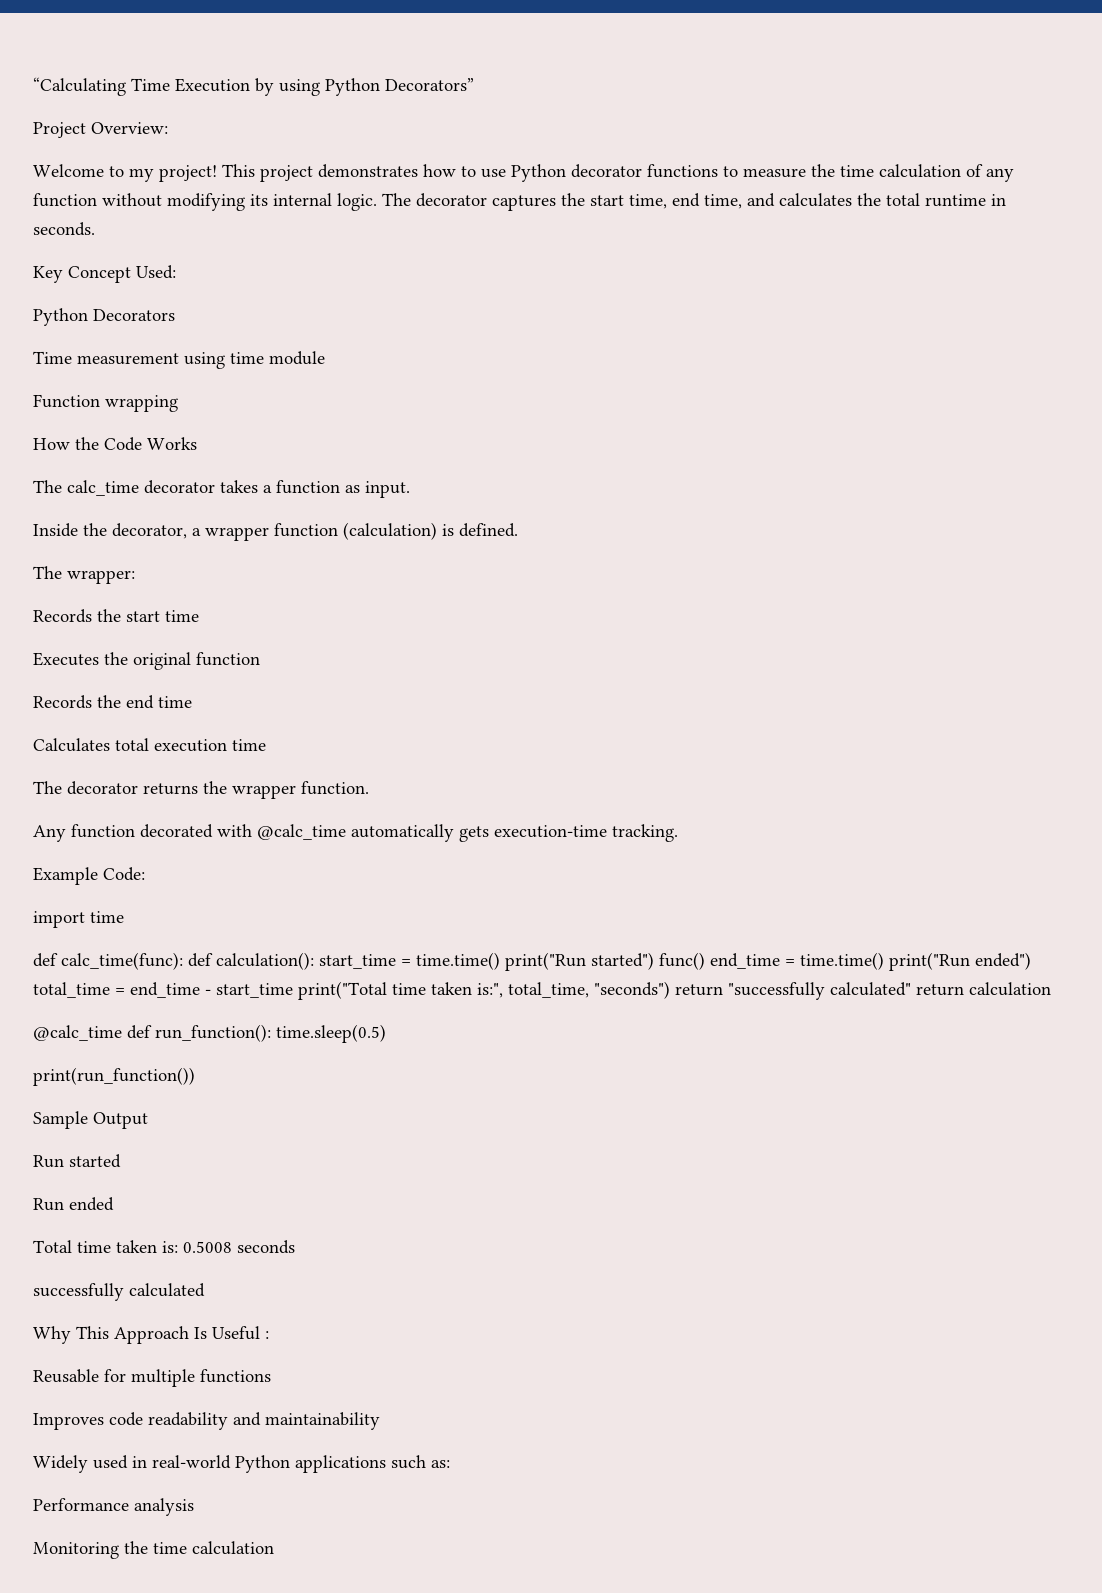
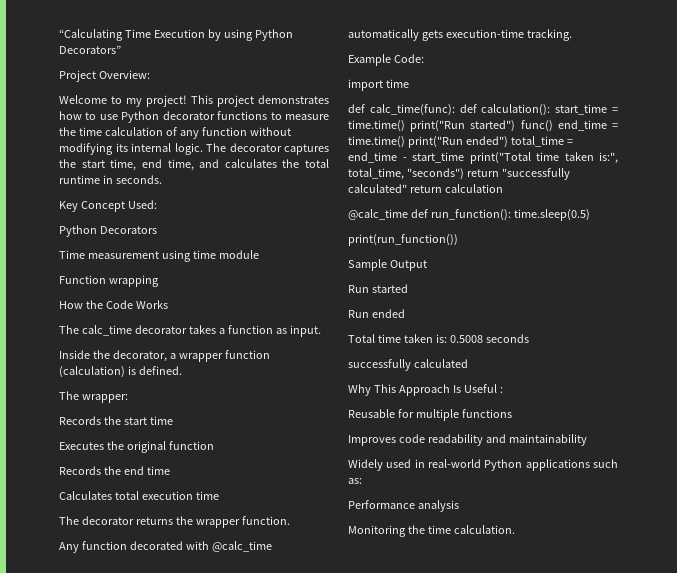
[192,1541,274,1555] calculation -> [453,525,515,534] calculation.

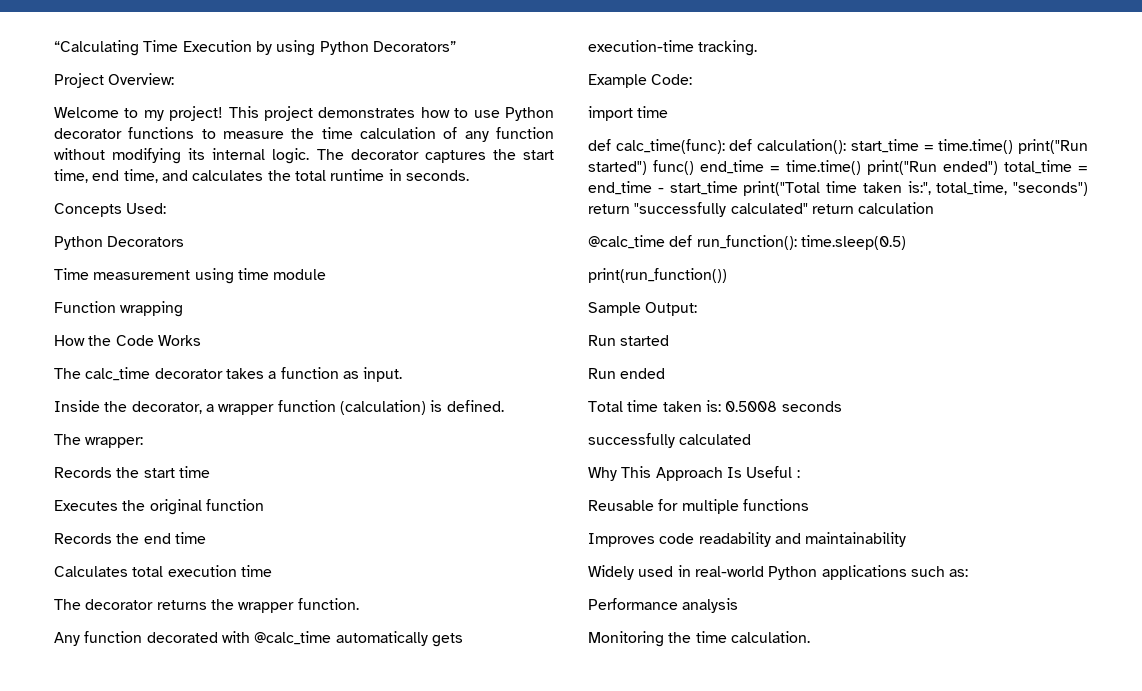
[59,201,125,212] Key Concept -> [54,203,122,217] Concepts
[389,260,427,271] Output -> [645,302,698,316] Output:

